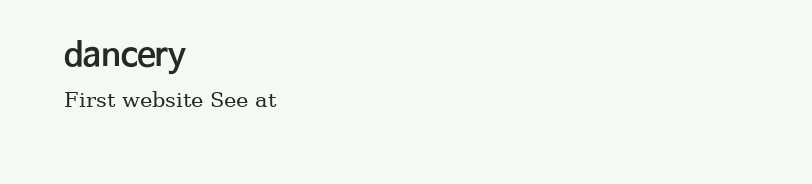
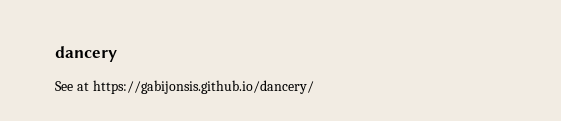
[64,91,203,107] First website -> (117, 54) none
(277, 100) none -> [92,80,314,94] https://gabijonsis.github.io/dancery/

